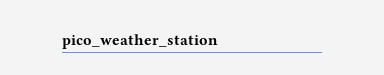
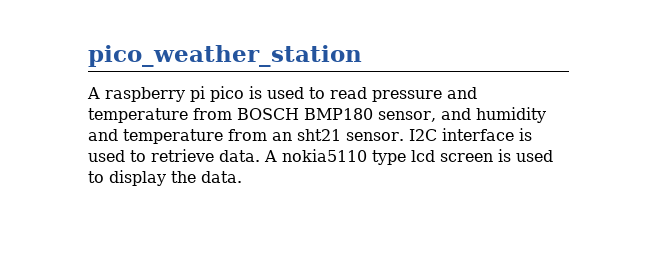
(218, 41) none -> [87,86,477,102] [88,107,546,123] [88,128,532,144] [88,149,553,165] [88,170,242,186] // A raspberry pi pico is used to read pressure and temperature from BOSCH BMP180 sensor, and humidity and temperature from an sht21 sensor. I2C interface is used to retrieve data. A nokia5110 type lcd screen is used to display the data.

